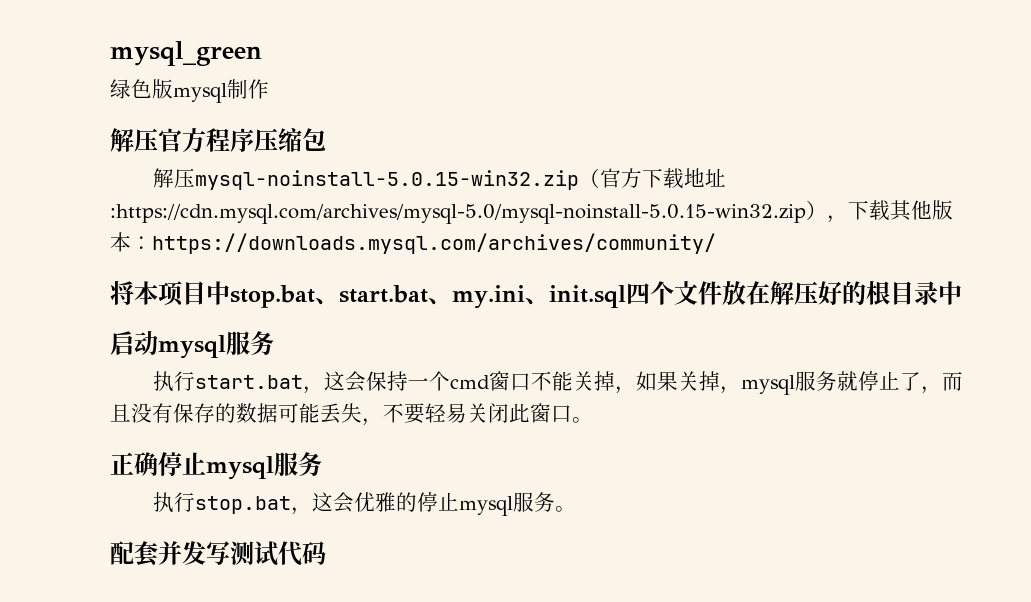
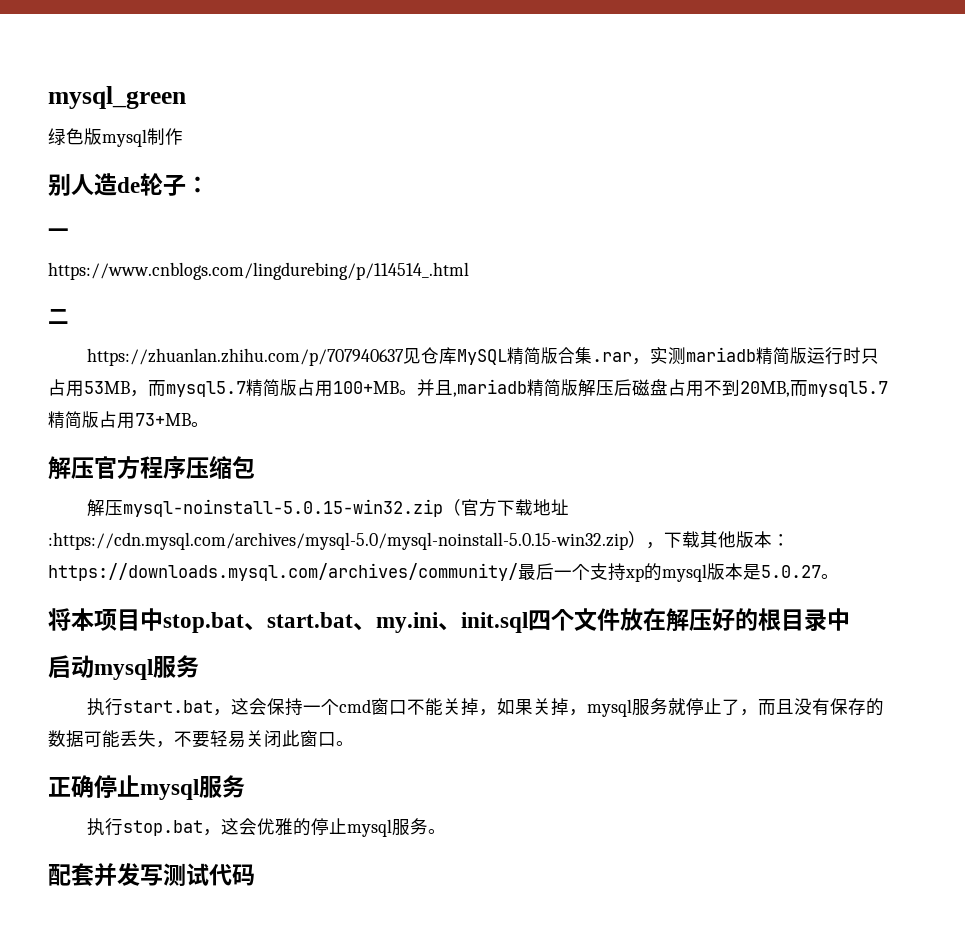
(269, 89) none -> [48,173,209,196] [48,228,69,238] [48,262,469,280] [48,309,69,324] [87,347,880,366] [48,379,888,397] [48,411,209,429] // 别人造de轮子： // 一 // https://www.cnblogs.com/lingdurebing/p/114514_.html // 二 // https://zhuanlan.zhihu.com/p/707940637见仓库MySQL精简版合集.rar，实测mariadb精简版运行时只占用53MB，而mysql5.7精简版占用100+MB。并且,mariadb精简版解压后磁盘占用不到20MB,而mysql5.7精简版占用73+MB。
(716, 243) none -> [518,563,839,582] 最后一个支持xp的mysql版本是5.0.27。

